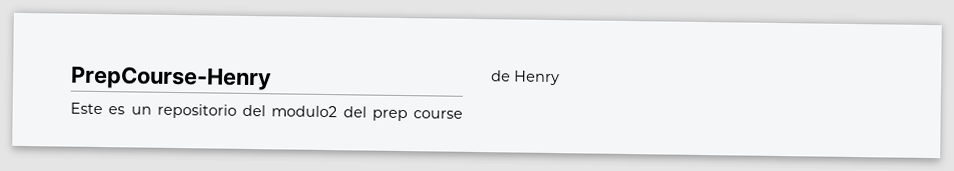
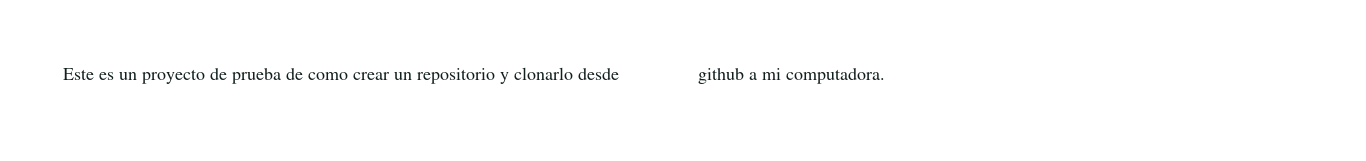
[70,65,272,91] PrepCourse-Henry // -> (63, 74) none
[156,103,463,122] [491,70,560,86] repositorio del modulo2 del prep course de Henry -> [142,67,885,84] proyecto de prueba de como crear un repositorio y clonarlo desde github a mi computadora.

